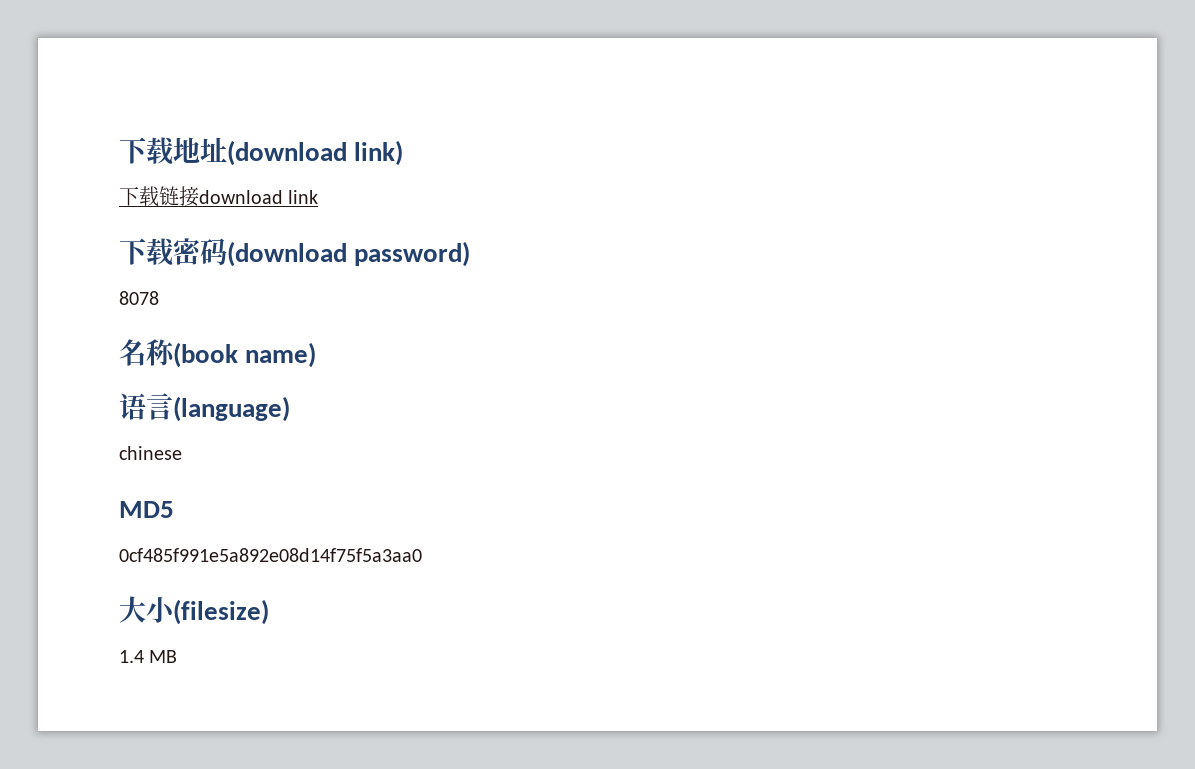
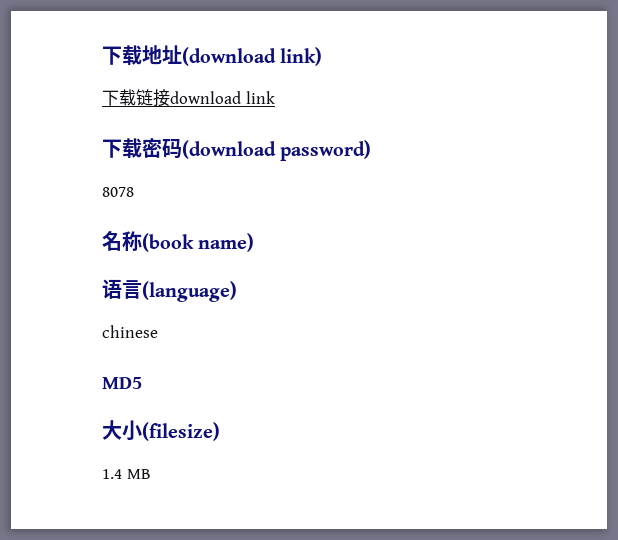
[119,548,422,562] // 0cf485f991e5a892e08d14f75f5a3aa0 -> (142, 383) none

